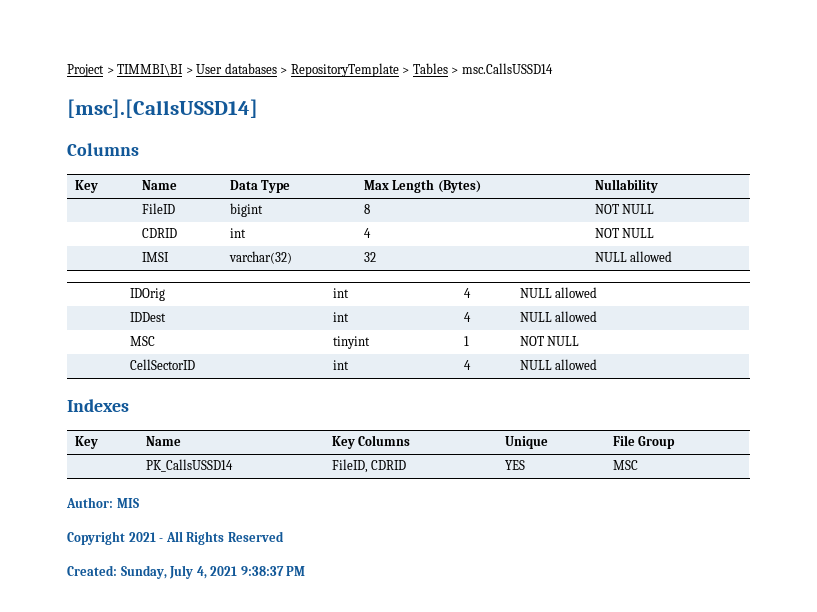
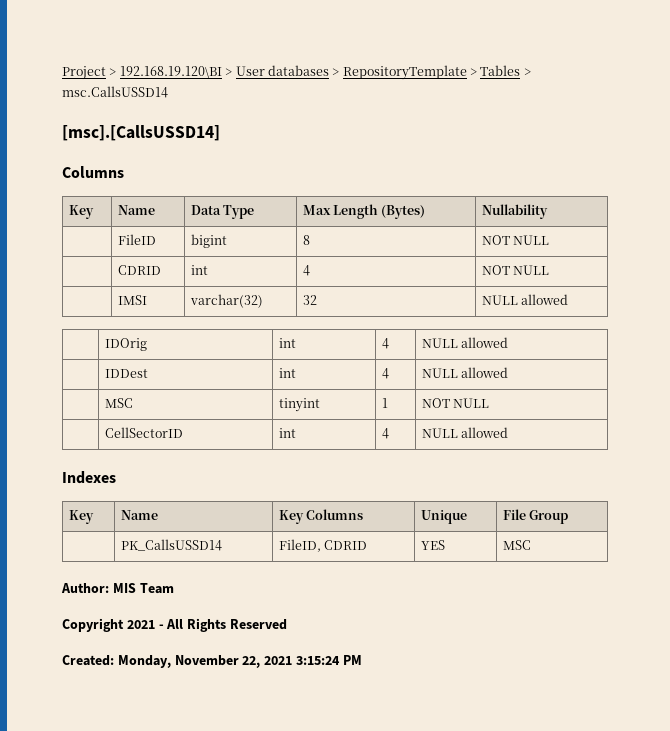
[117,64,184,76] TIMMBI\BI -> [119,66,222,79] 192.168.19.120\BI
(139, 503) none -> [139,583,174,594] Team
[120,565,284,579] Sunday, July 4, 2021 9:38:37 -> [117,655,340,668] Monday, November 22, 2021 3:15:24

